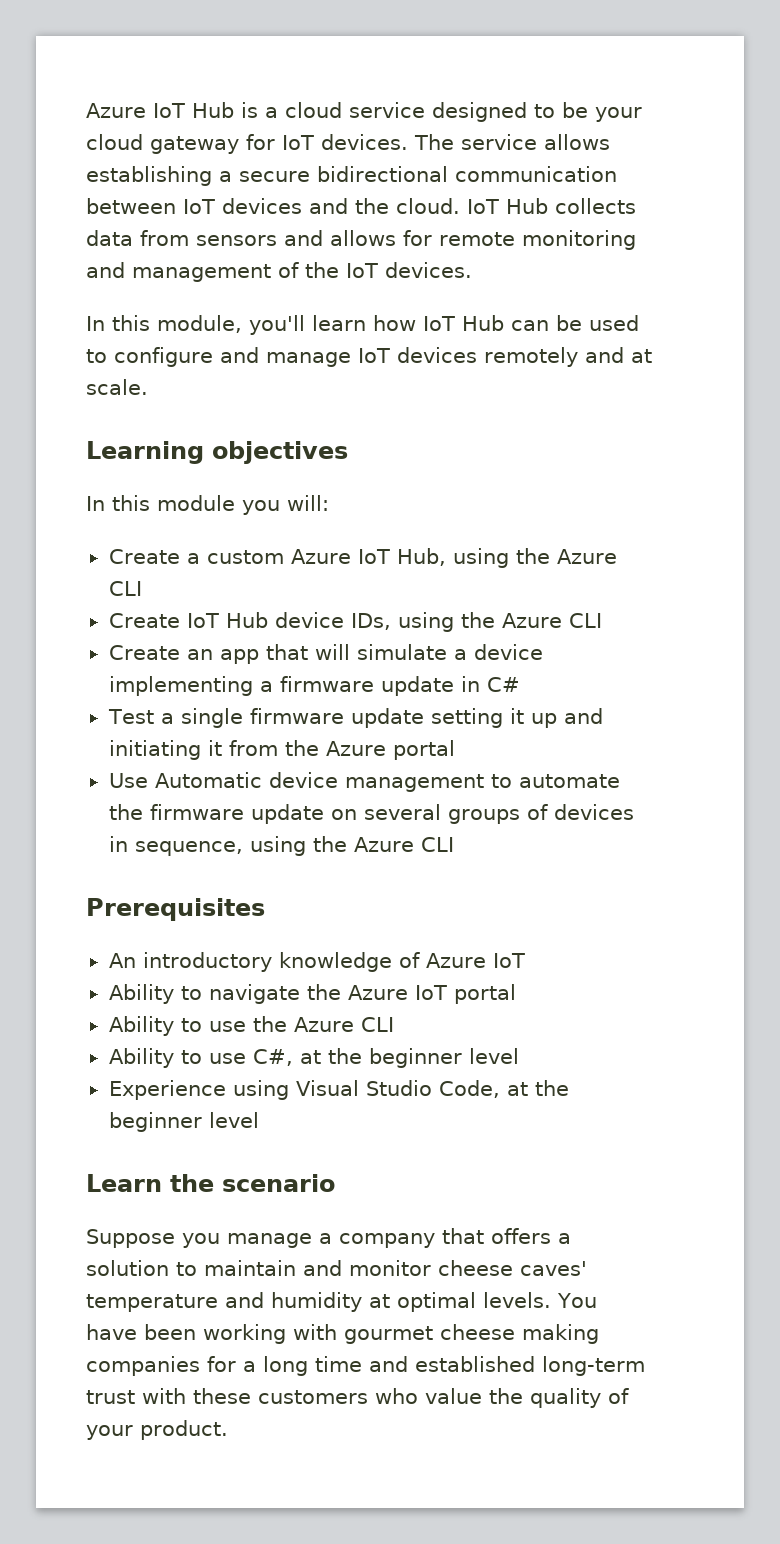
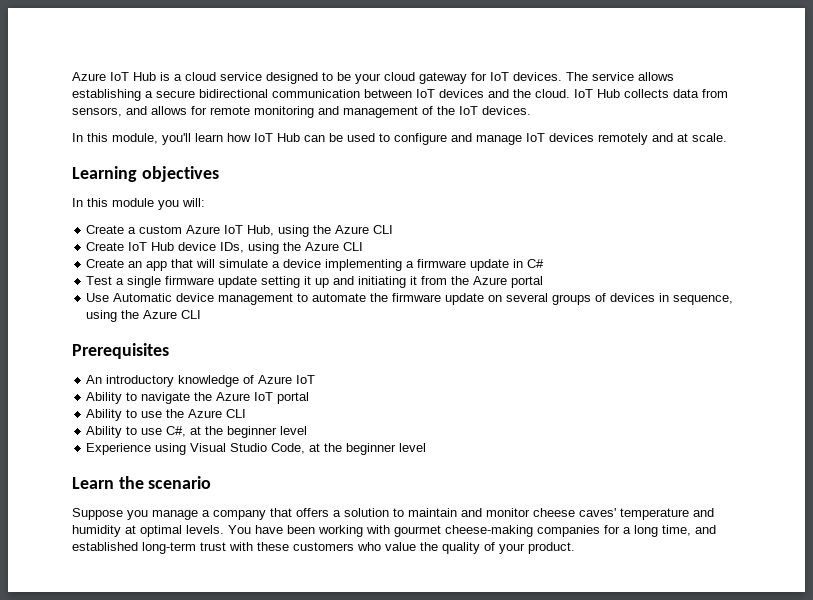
[196,235,277,246] sensors -> [72,107,122,117] sensors,
[440,1324,599,1344] cheese making -> [445,525,533,537] cheese-making
[315,1356,362,1372] time -> [662,525,691,536] time,

